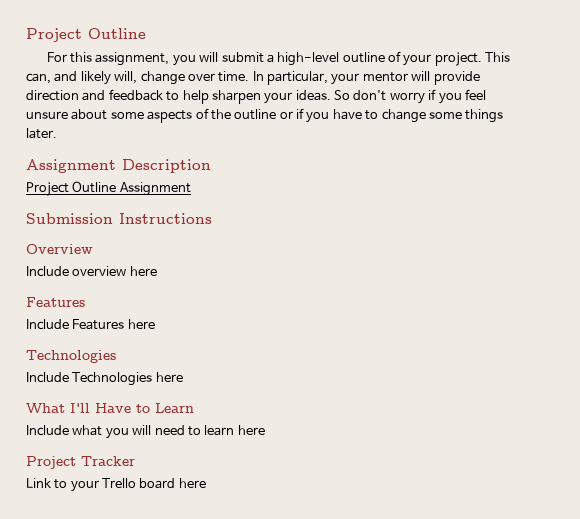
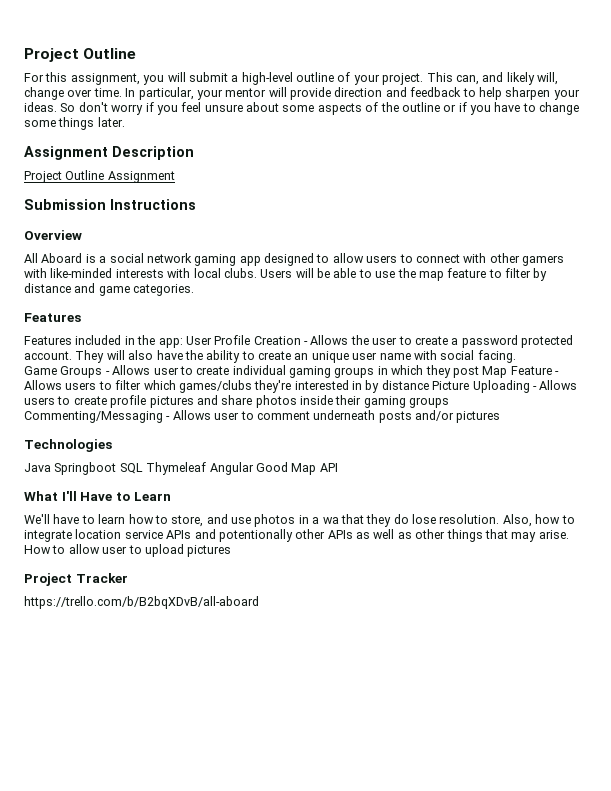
[26,266,157,277] [26,297,85,307] [26,319,155,330] [26,350,116,363] [26,372,183,386] Include overview here // Features // Include Features here // Technologies // Include Technologies here -> [24,253,564,266] [24,268,548,281] [24,283,195,296] [24,313,81,322] [24,335,573,348] [24,350,516,363] [24,365,559,378] [24,380,578,393] [24,395,450,408] [24,410,501,423] [24,439,112,452] [24,462,338,475] All Aboard is a social network gaming app designed to allow users to connect with other gamers with like-minded interests with local clubs. Users will be able to use the map feature to filter by distance and game categories. // Features // Features included in the app: User Profile Creation - Allows the user to create a password protected account. They will also have the ability to create an unique user name with social facing. // Game Groups - Allows user to create individual gaming groups in which they post Map Feature - Allows users to filter which games/clubs they're interested in by distance Picture Uploading - Allows users to create profile pictures and share photos inside their gaming groups Commenting/Messaging - Allows user to comment underneath posts and/or pictures // Technologies // Java Springboot SQL Thymeleaf Angular Good Map API
[26,425,265,439] [26,456,135,469] [26,478,206,492] Include what you will need to learn here // Project Tracker // Link to your Trello board here -> [24,514,575,527] [24,529,569,542] [24,544,232,557] [24,573,128,586] [24,596,259,609] We'll have to learn how to store, and use photos in a wa that they do lose resolution. Also, how to integrate location service APIs and potentionally other APIs as well as other things that may arise. How to allow user to upload pictures // Project Tracker // https://trello.com/b/B2bqXDvB/all-aboard

